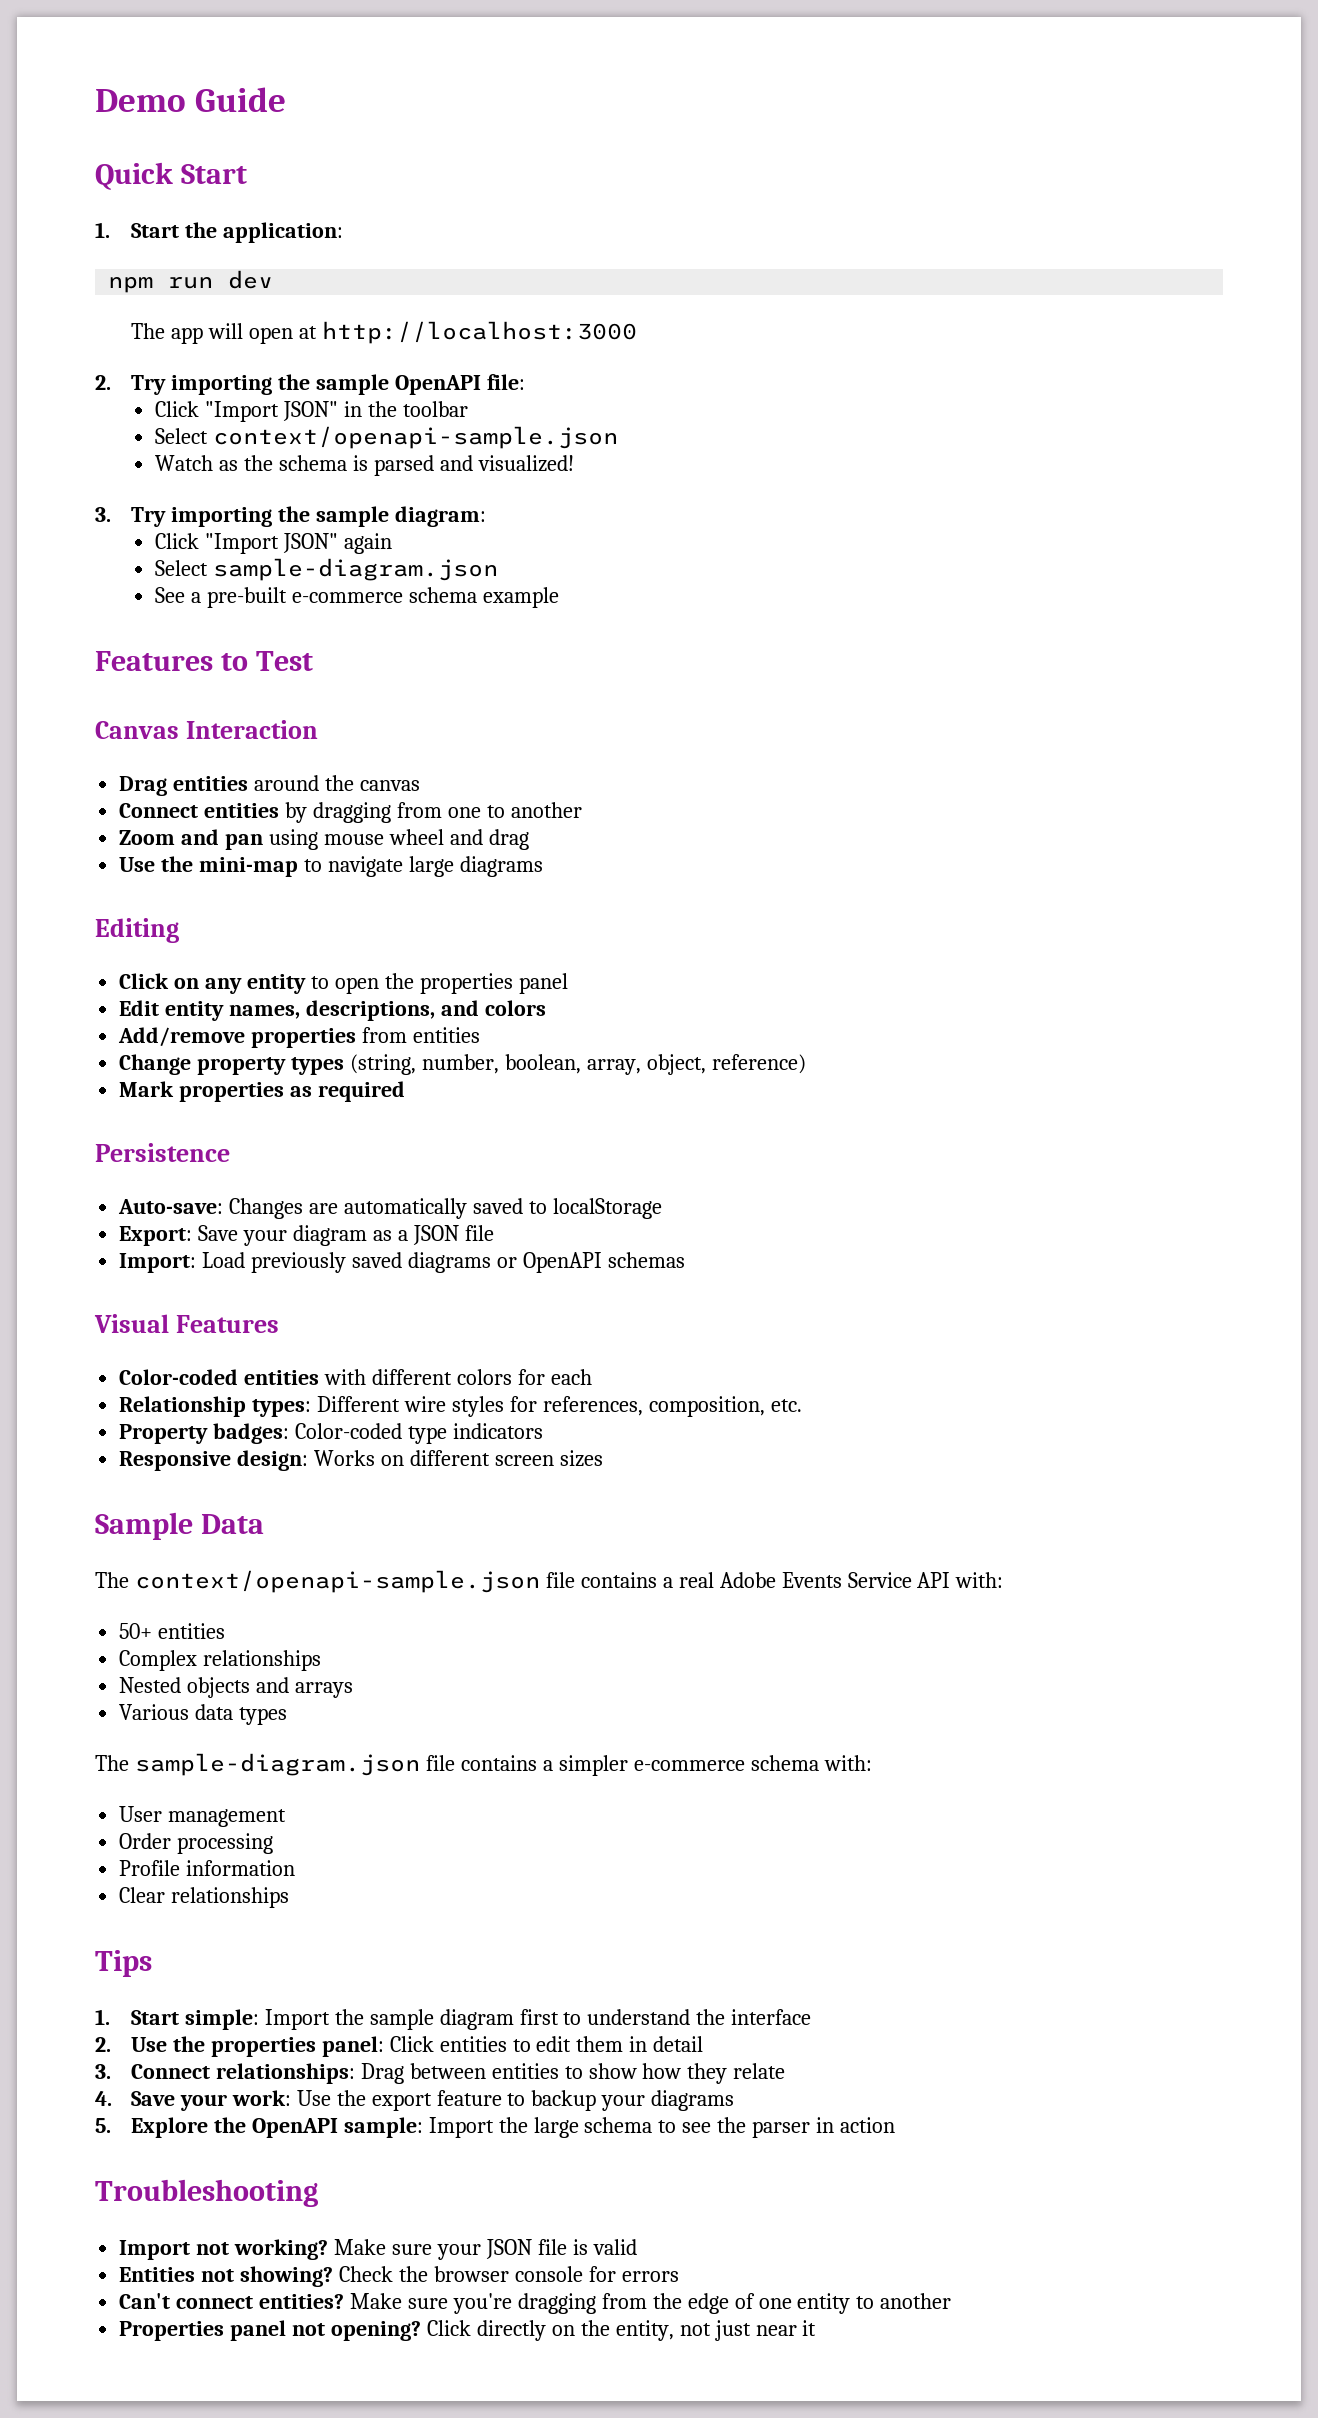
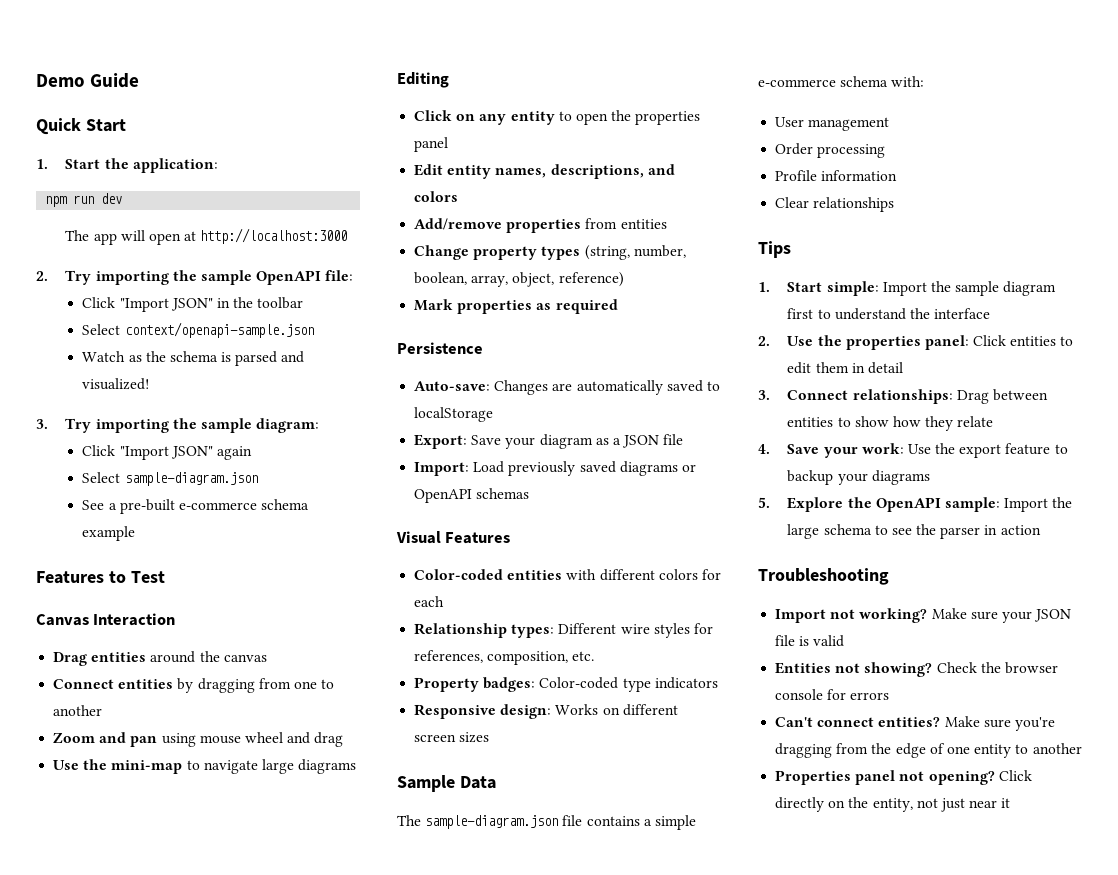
[95,1570,1004,1593] [119,1623,226,1639] [119,1650,322,1671] [119,1677,354,1698] [119,1704,288,1725] // The context/openapi-sample.json file contains a real Adobe Events Service API with: // 50+ entities // Complex relationships // Nested objects and arrays // Various data types -> (496, 782) none
[558,1755,628,1776] simpler -> [654,815,696,830] simple

